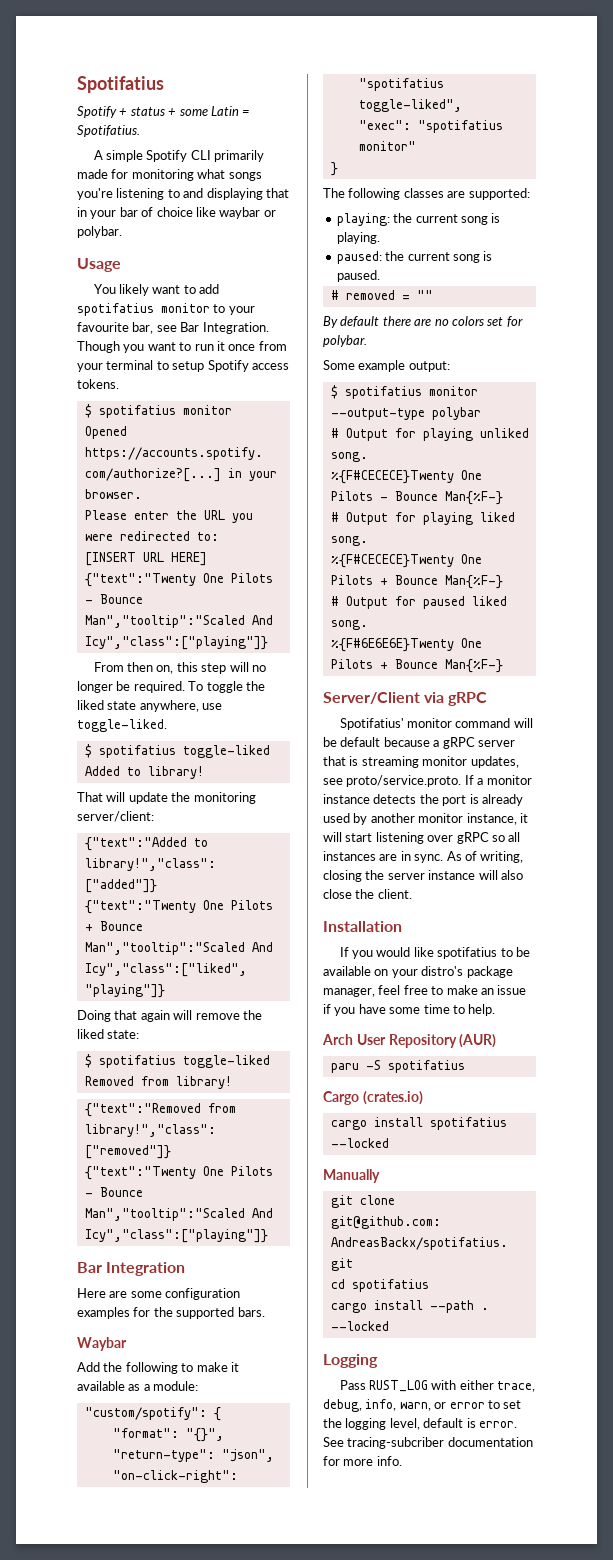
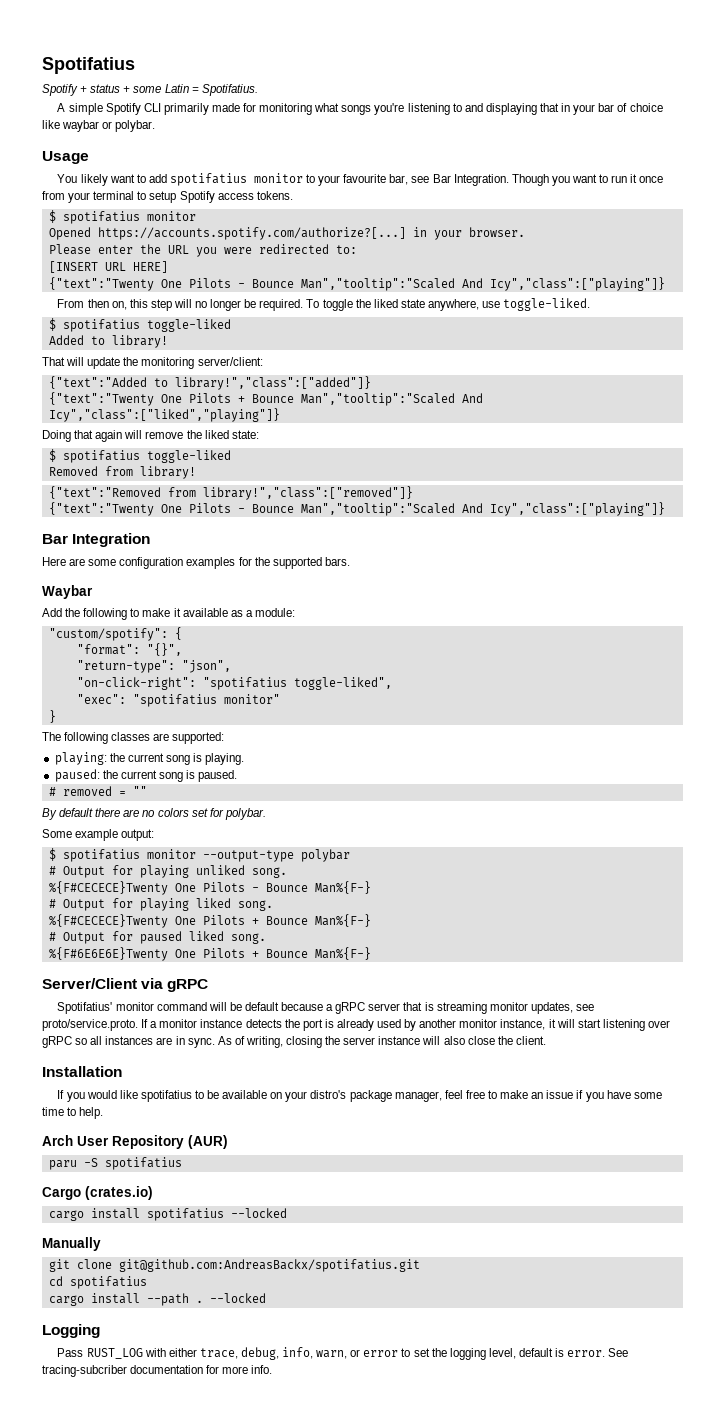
[444,491,503,505] Man{%F-} -> [314,881,371,894] Man%{F-}
[444,575,503,589] Man{%F-} -> [314,914,371,927] Man%{F-}
[444,659,503,673] Man{%F-} -> [314,947,371,960] Man%{F-}

